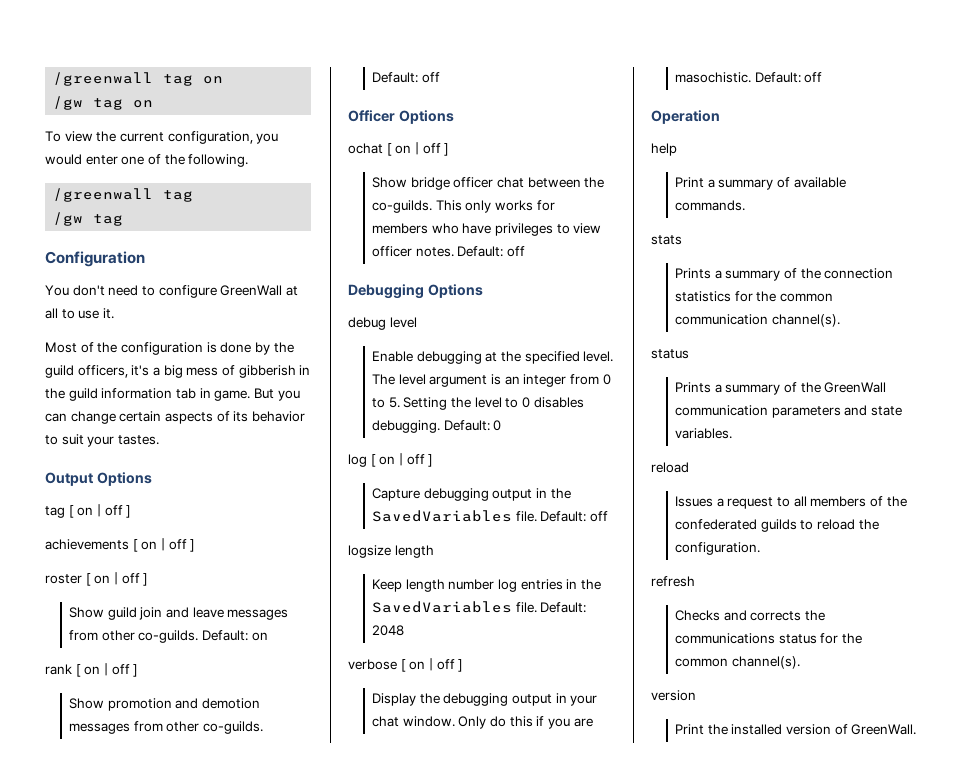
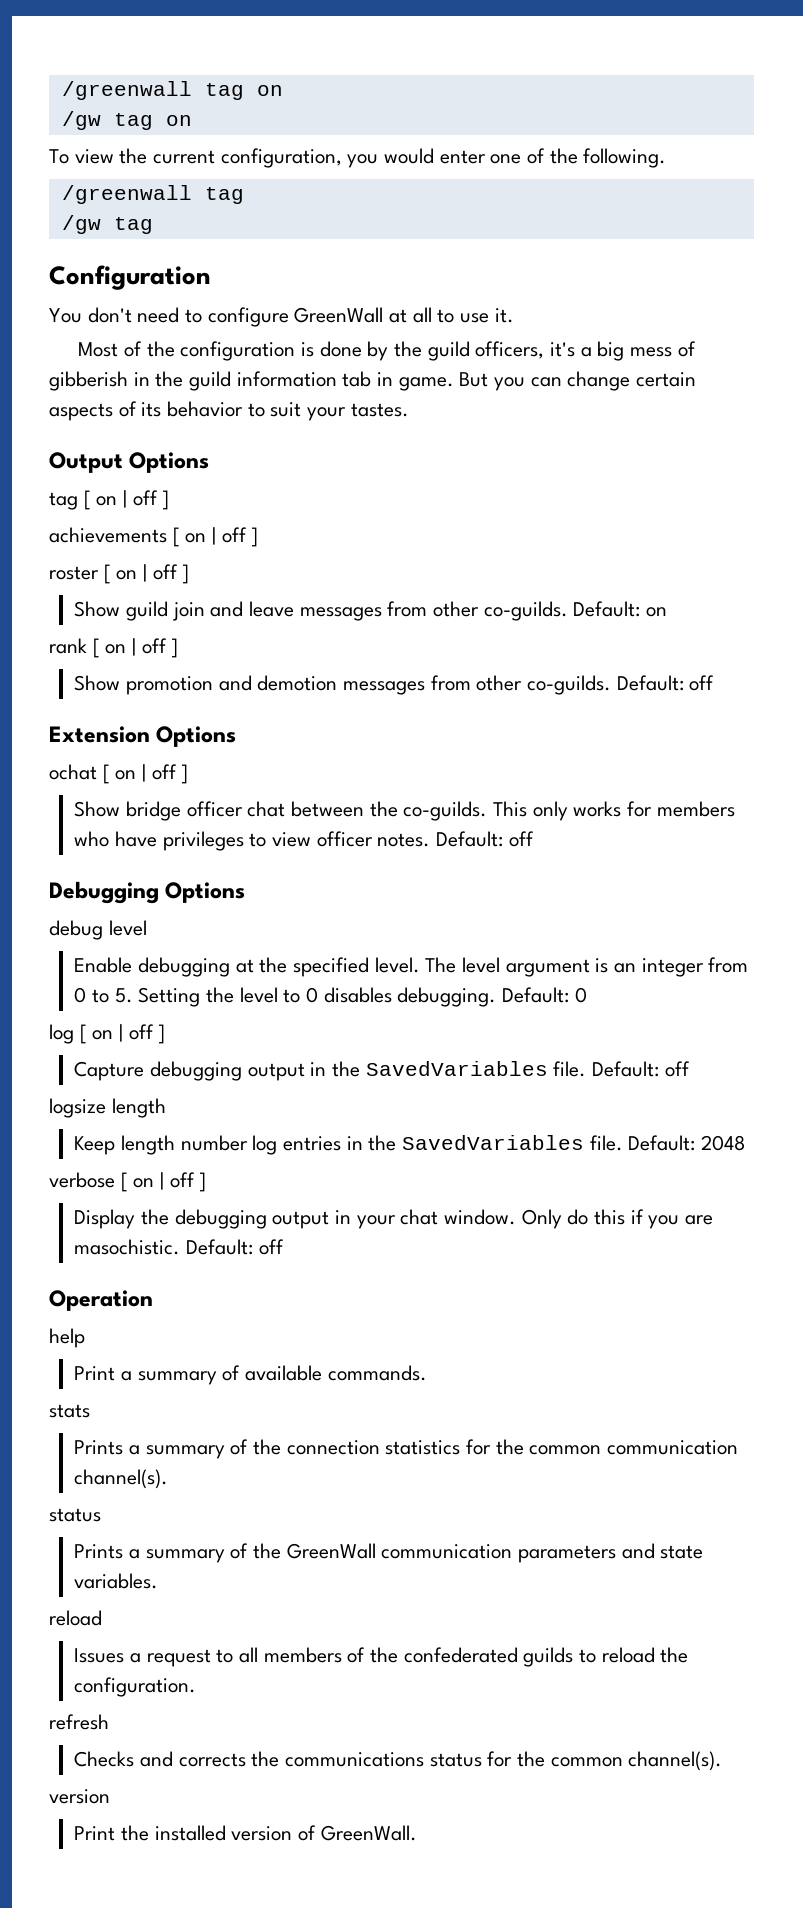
[348,110,395,122] Officer -> [49,726,150,743] Extension

